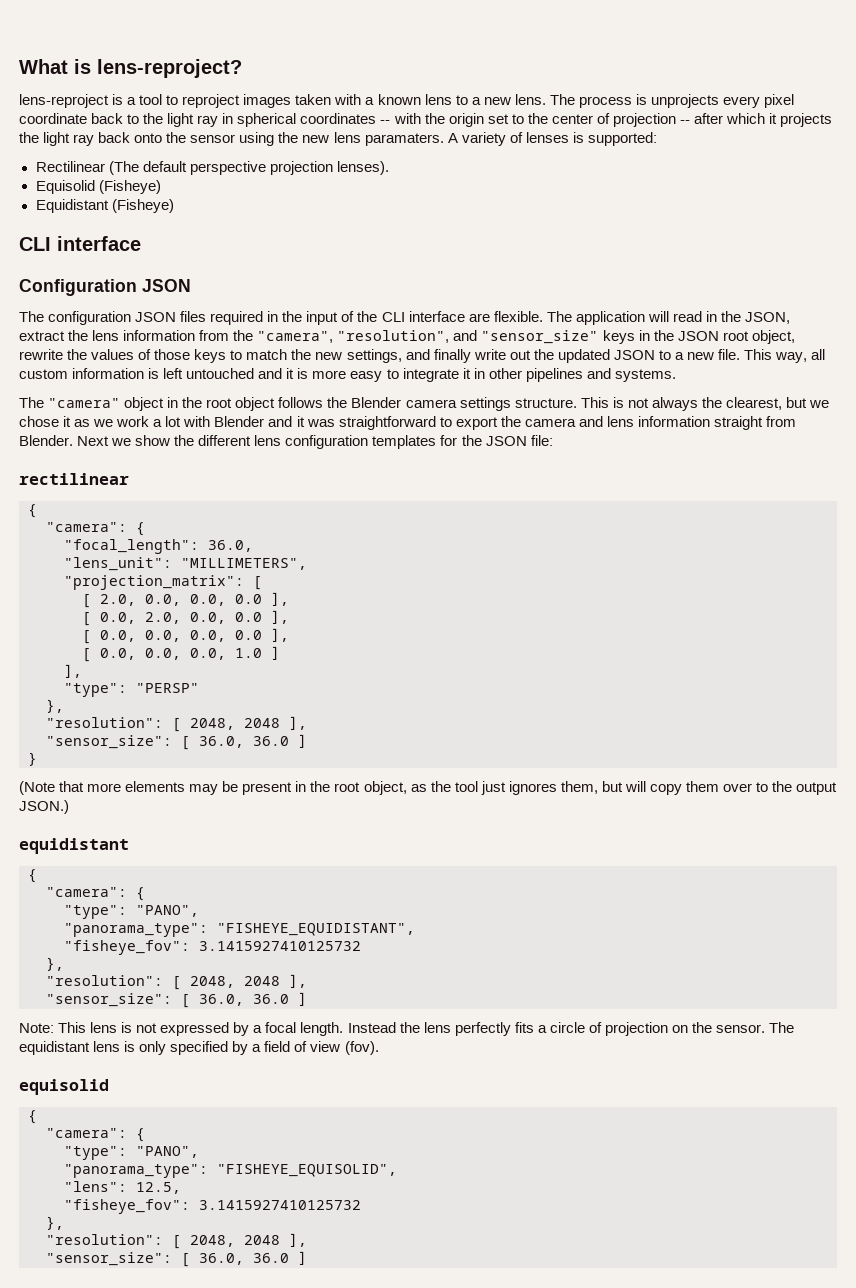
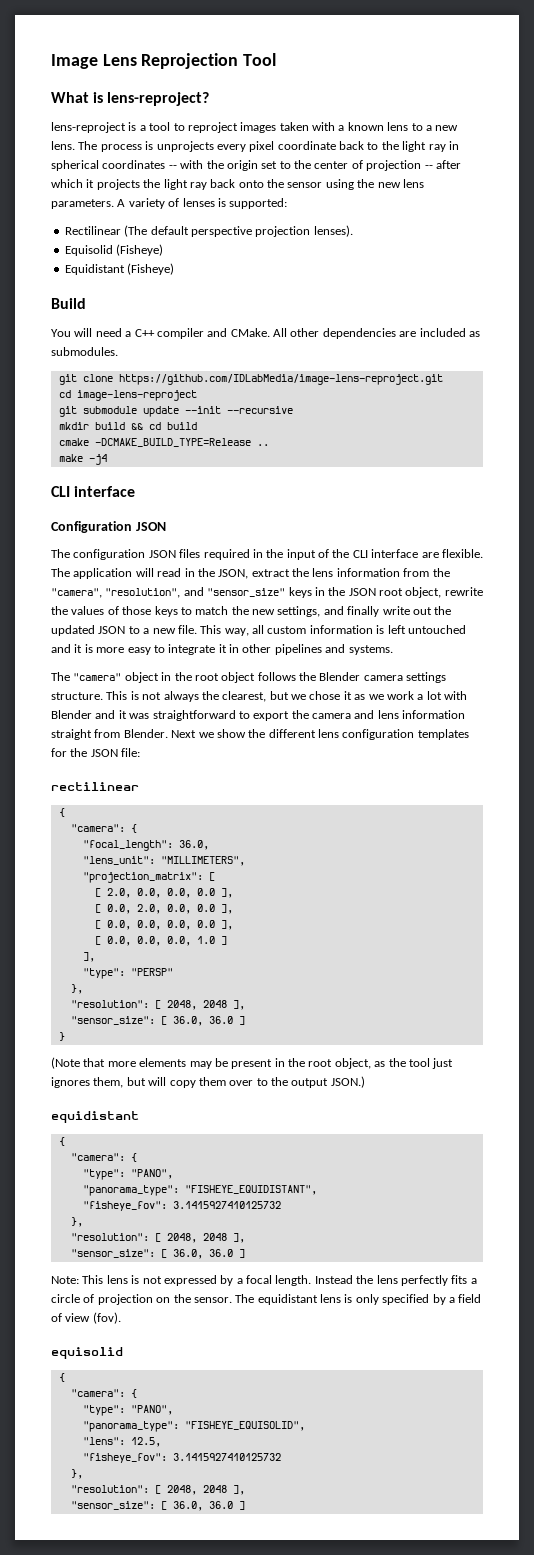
(19, 66) none -> [51,53,277,69] Image Lens Reprojection Tool //
[364,133,444,146] paramaters. -> [51,199,114,209] parameters.
(174, 206) none -> [51,298,86,309] [51,328,480,339] [51,347,118,356] [58,374,443,385] [58,390,197,401] [58,406,293,417] [58,422,197,430] [58,438,269,447] [58,454,107,465] // Build // You will need a C++ compiler and CMake. All other dependencies are included as submodules. // git clone https://github.com/IDLabMedia/image-lens-reproject.git // cd image-lens-reproject // git submodule update --init --recursive // mkdir build && cd build // cmake -DCMAKE_BUILD_TYPE=Release .. // make -j4

